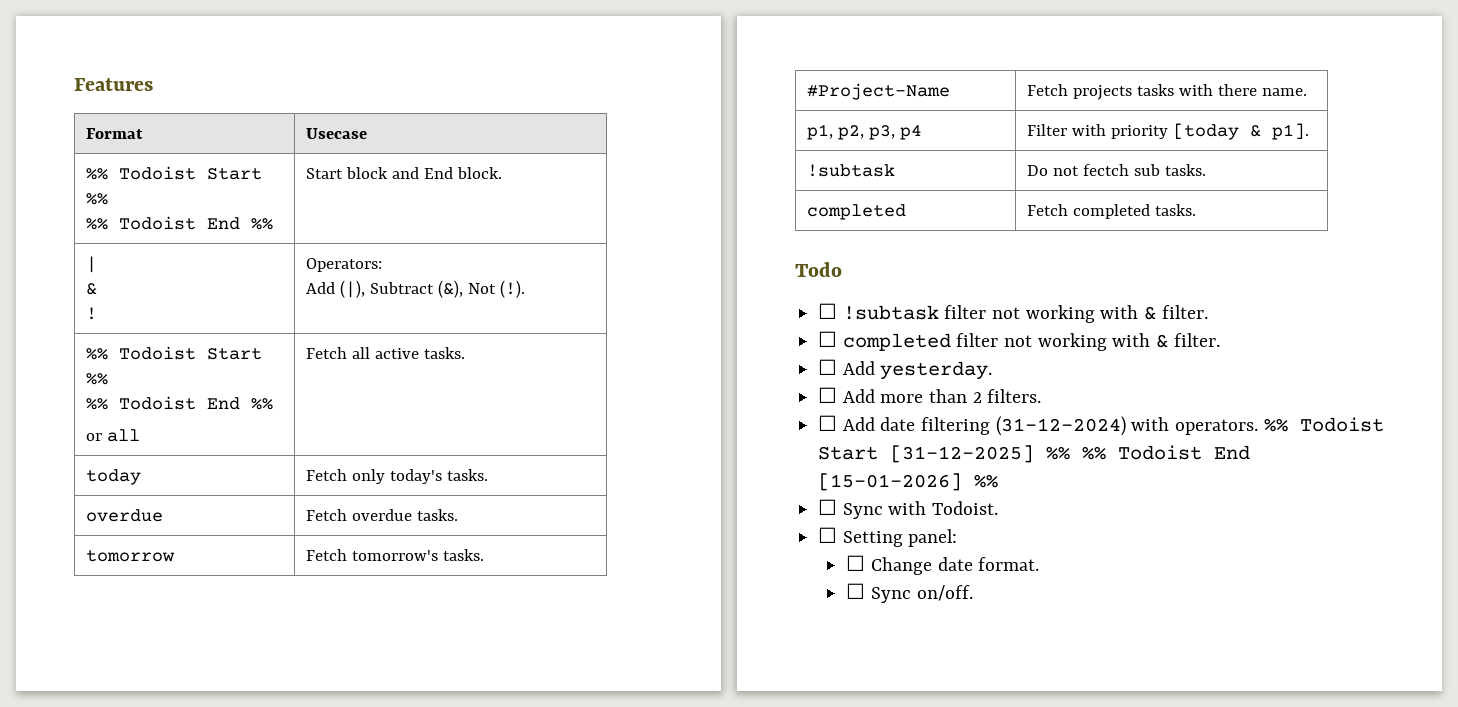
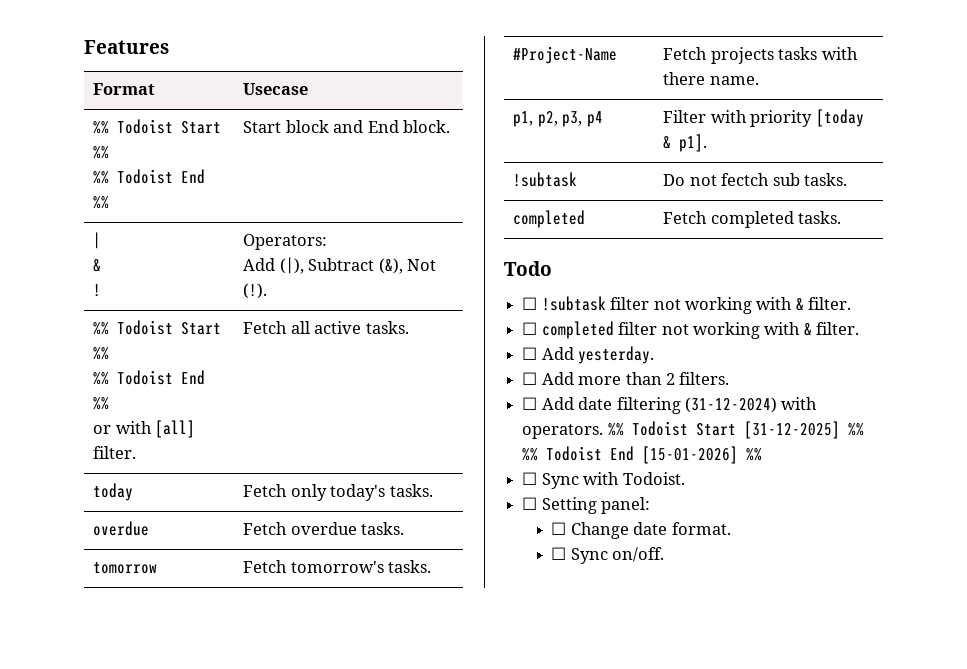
[106,429,140,442] all -> [115,420,196,438] [93,446,137,459] with [all] filter.

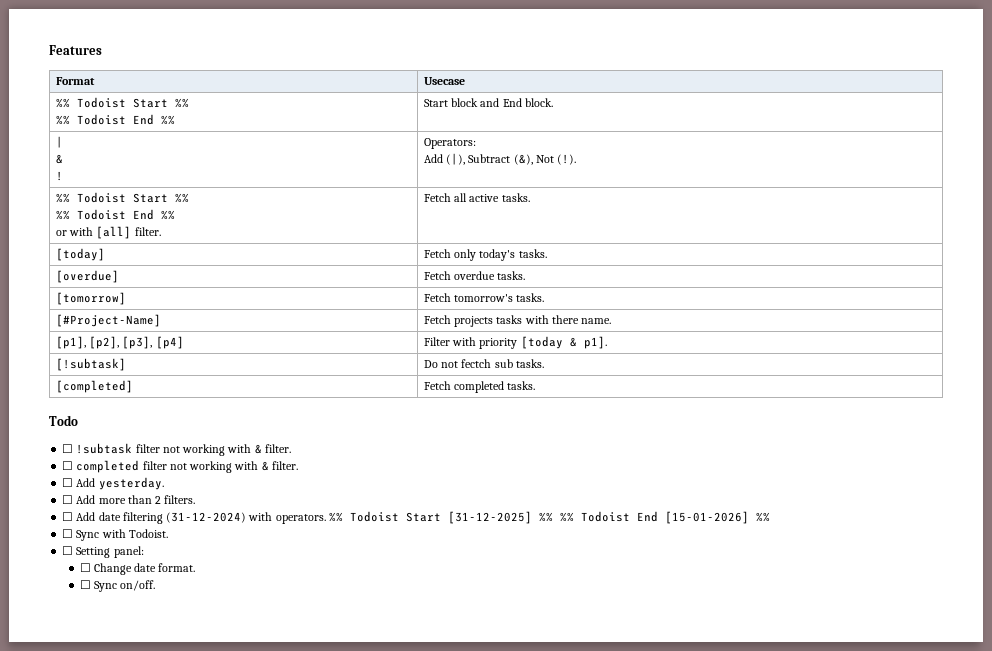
[93,483,134,501] today -> [55,248,105,261] [today]
[93,521,150,536] overdue -> [55,270,119,283] [overdue]
[93,562,158,574] tomorrow -> [55,292,126,305] [tomorrow]
[513,46,618,64] #Project-Name -> [55,314,161,327] [#Project-Name]
[513,111,603,127] p1, p2, p3, p4 -> [55,336,184,349] [p1], [p2], [p3], [p4]
[513,172,578,187] !subtask -> [55,358,126,371] [!subtask]
[513,210,586,228] completed -> [55,380,133,393] [completed]

